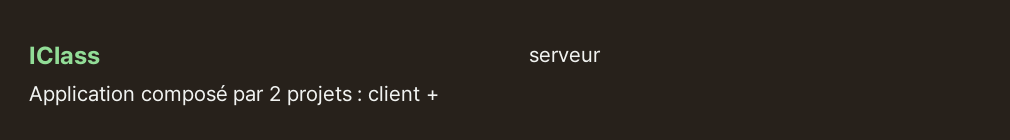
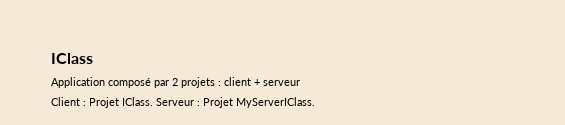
(601, 56) none -> [51,97,315,108] // Client : Projet IClass. Serveur : Projet MyServerIClass.

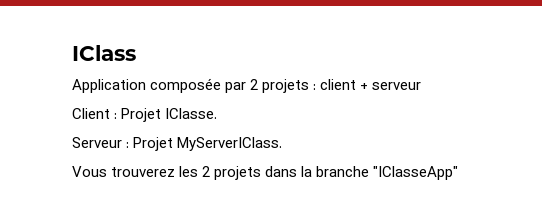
[108,78,151,88] composé -> [150,78,222,93] composée
[122,97,153,106] IClass. -> [165,108,218,119] IClasse. //
(315, 102) none -> [72,166,459,180] // Vous trouverez les 2 projets dans la branche "IClasseApp"

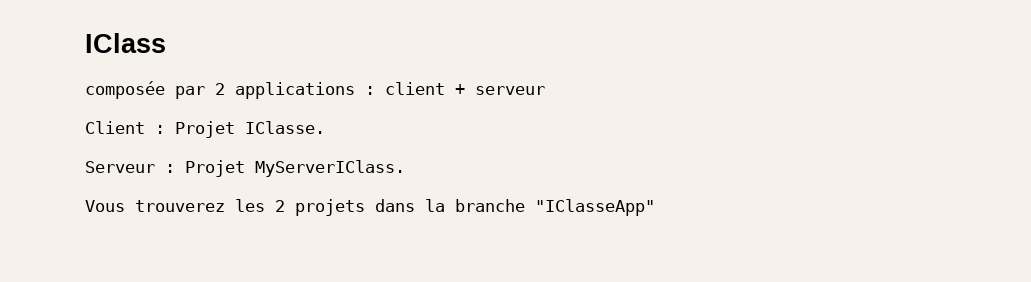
[72,79,146,93] Application -> (166, 43) none
[262,79,310,93] projets -> [235,82,355,99] applications

